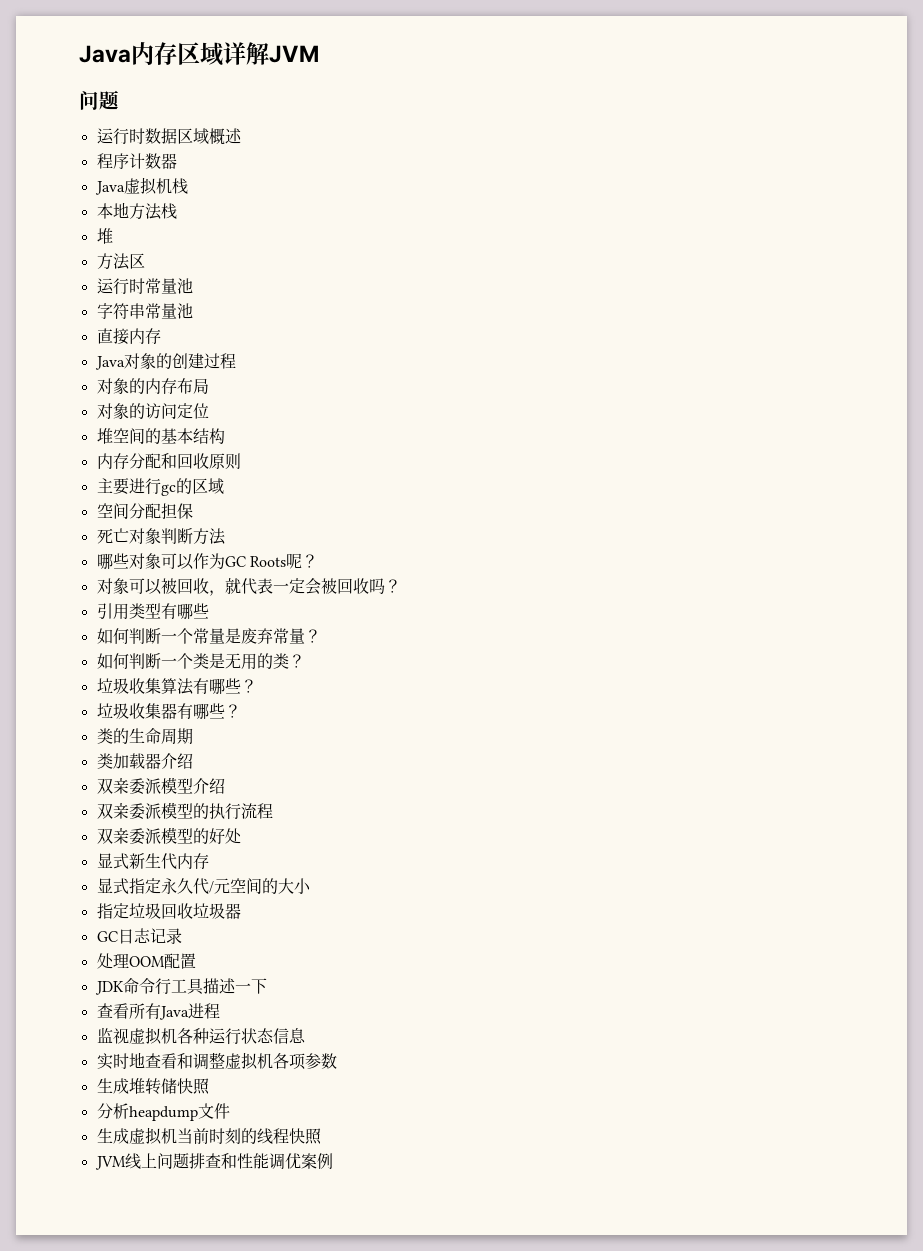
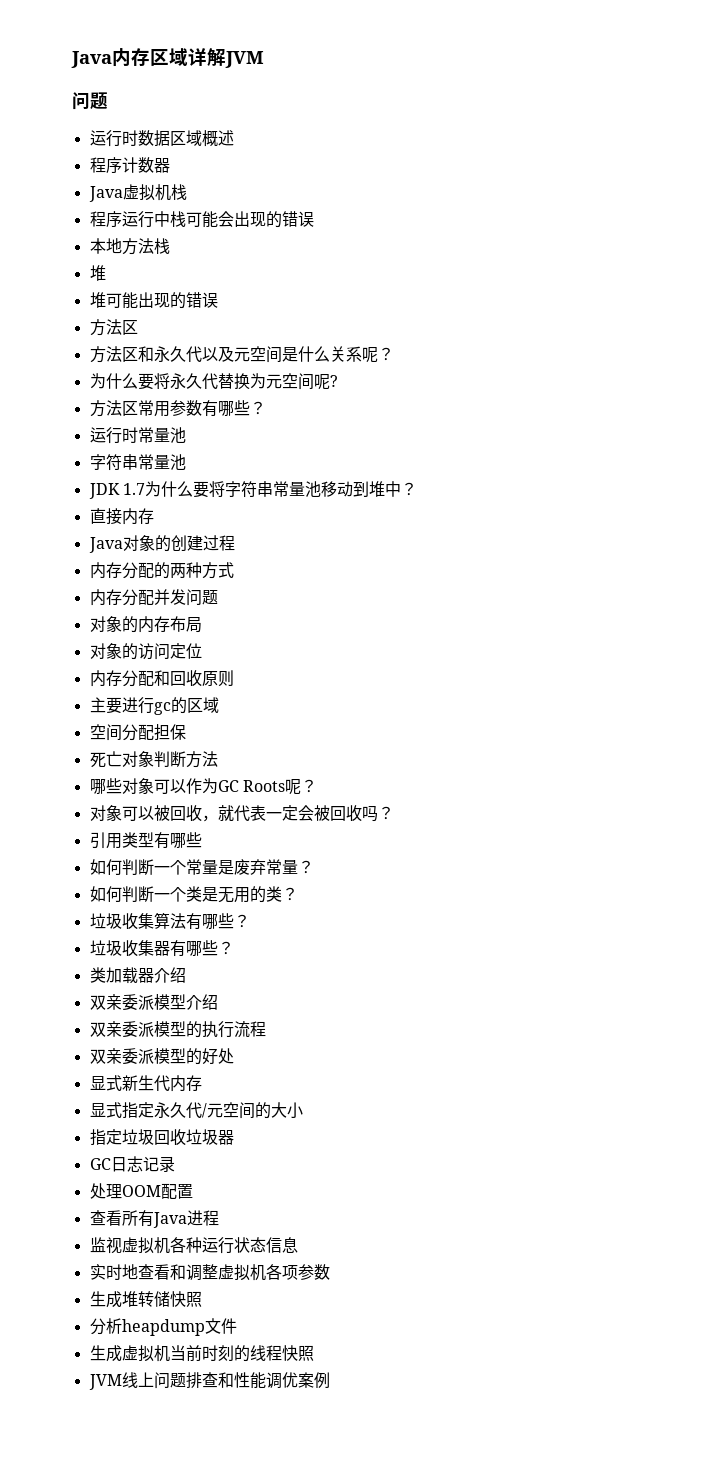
[96,202,177,220] [96,228,113,244] [96,253,145,270] 本地方法栈 // 堆 // 方法区 -> [89,211,314,228] [89,238,170,255] [89,265,106,281] [89,292,218,309] [89,319,138,336] [89,346,394,363] [89,373,338,390] [89,400,266,417] 程序运行中栈可能会出现的错误 // 本地方法栈 // 堆 // 堆可能出现的错误 // 方法区 // 方法区和永久代以及元空间是什么关系呢？ // 为什么要将永久代替换为元空间呢? // 方法区常用参数有哪些？
(193, 311) none -> [88,481,417,499] // JDK 1.7为什么要将字符串常量池移动到堆中？
(236, 361) none -> [89,562,234,579] [89,589,218,606] // 内存分配的两种方式 // 内存分配并发问题
[96,428,225,444] // 堆空间的基本结构 -> (202, 651) none
[96,728,193,745] // 类的生命周期 -> (234, 948) none
[94,978,267,995] // JDK命令行工具描述一下 -> (193, 1191) none

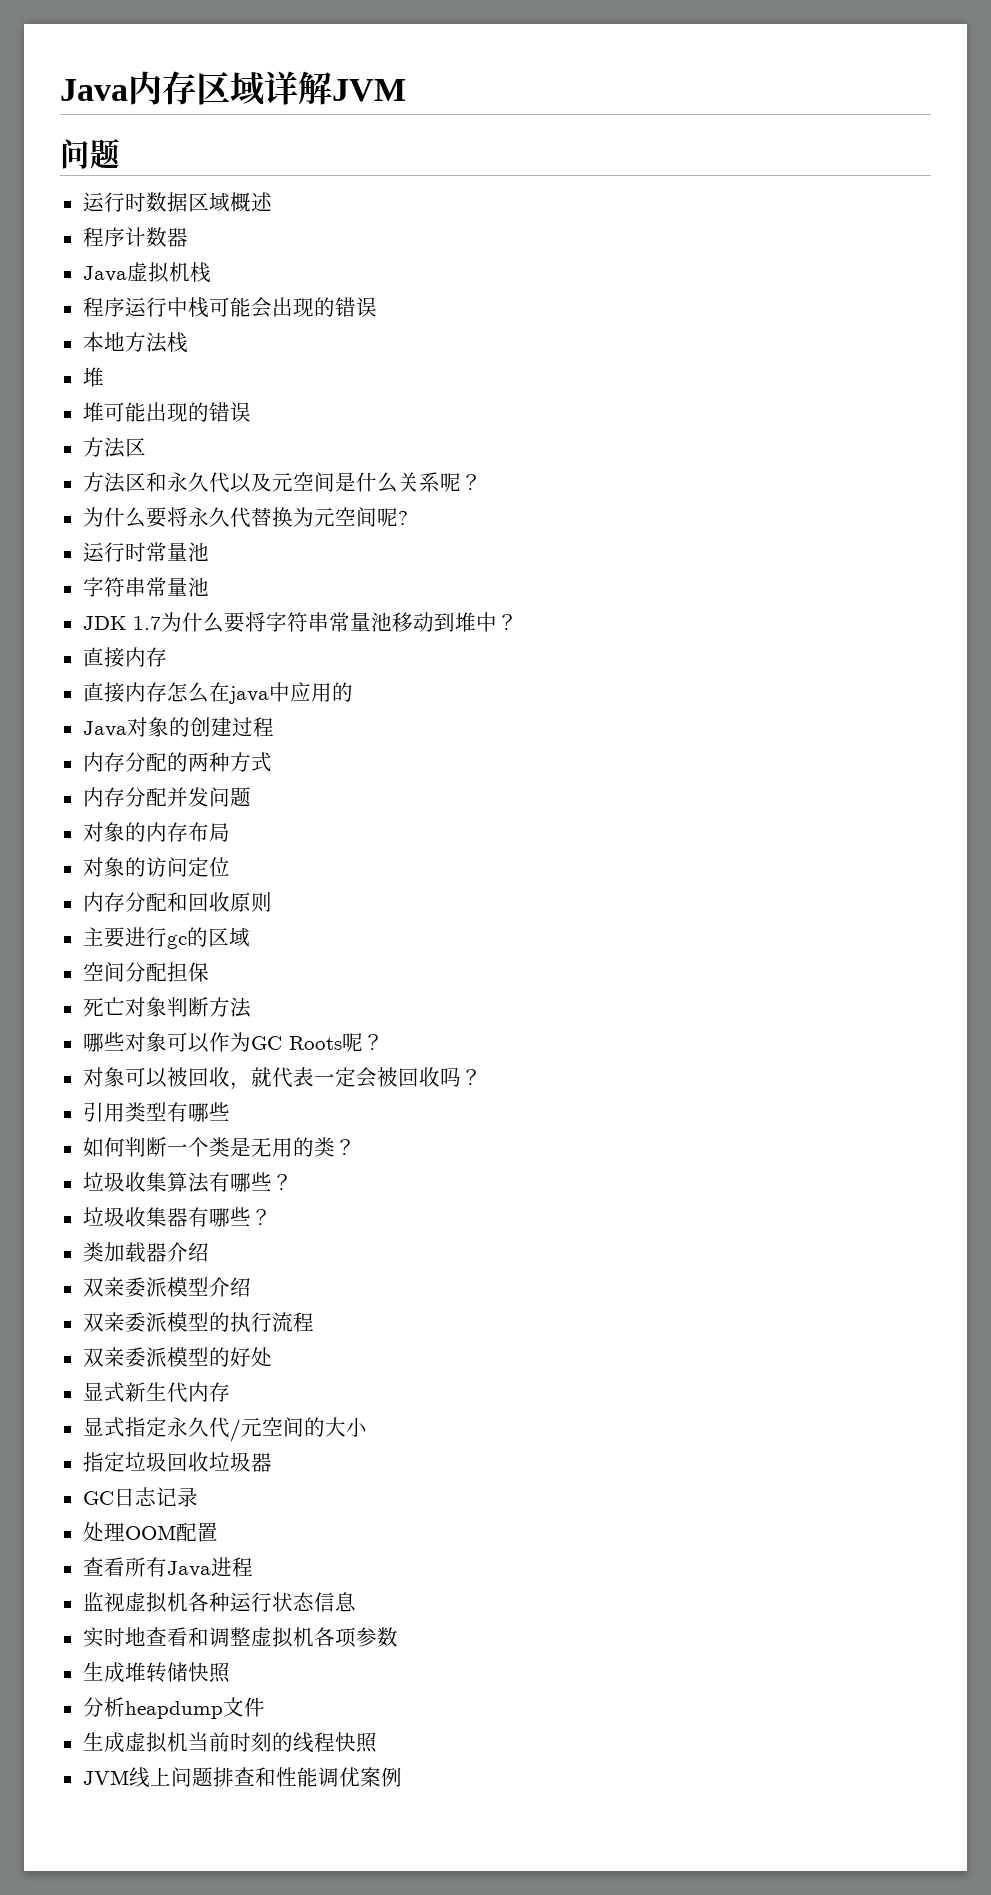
[89,400,266,417] // 方法区常用参数有哪些？ -> (408, 518) none
(154, 516) none -> [82,682,353,704] // 直接内存怎么在java中应用的
[89,859,314,875] // 如何判断一个常量是废弃常量？ -> (230, 1111) none

